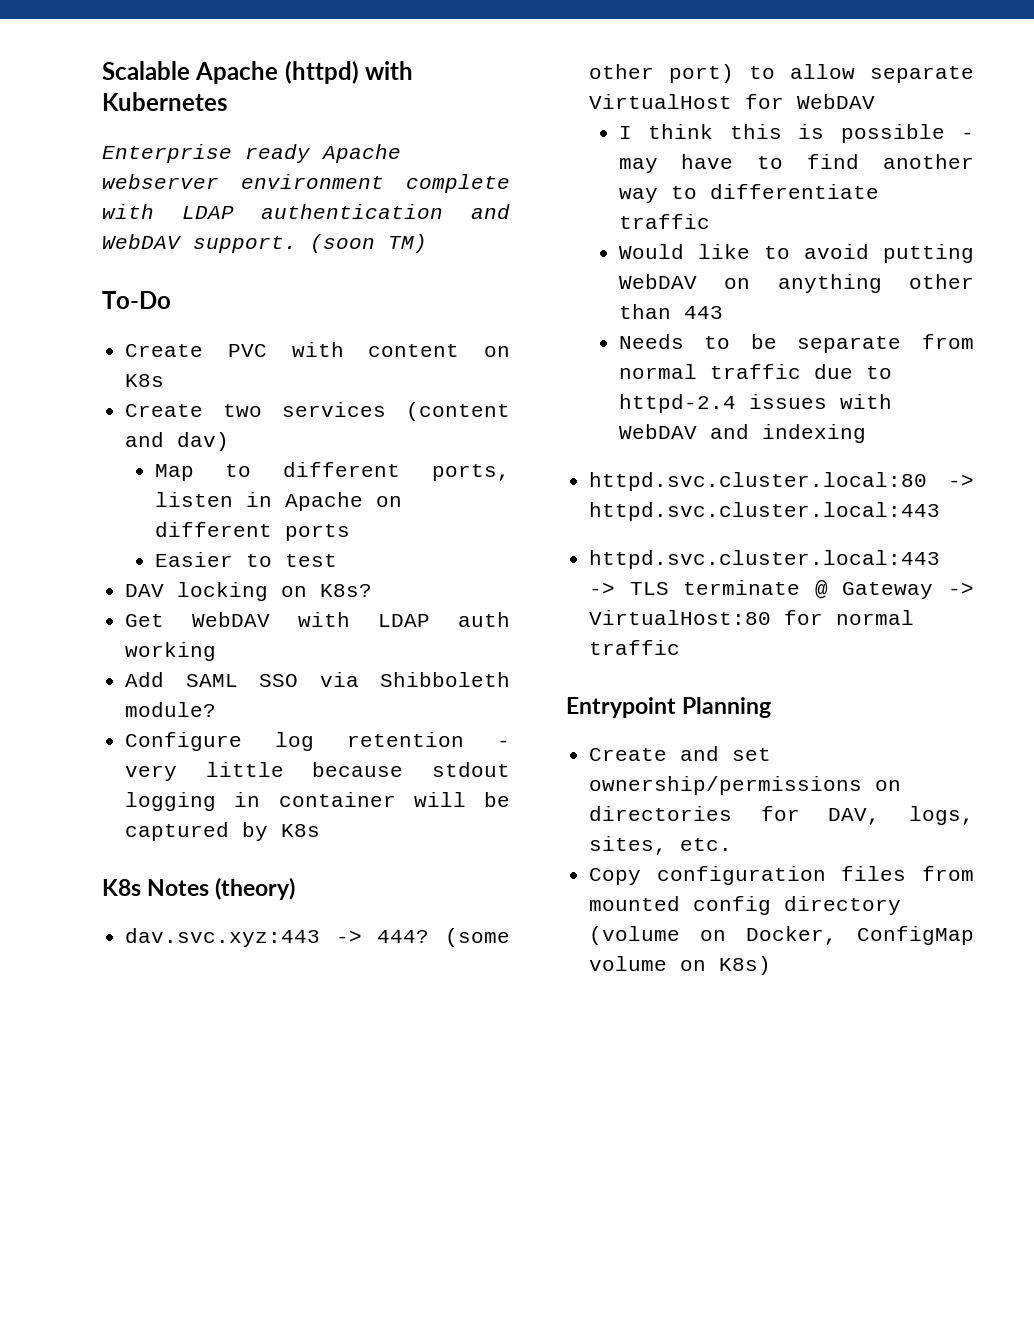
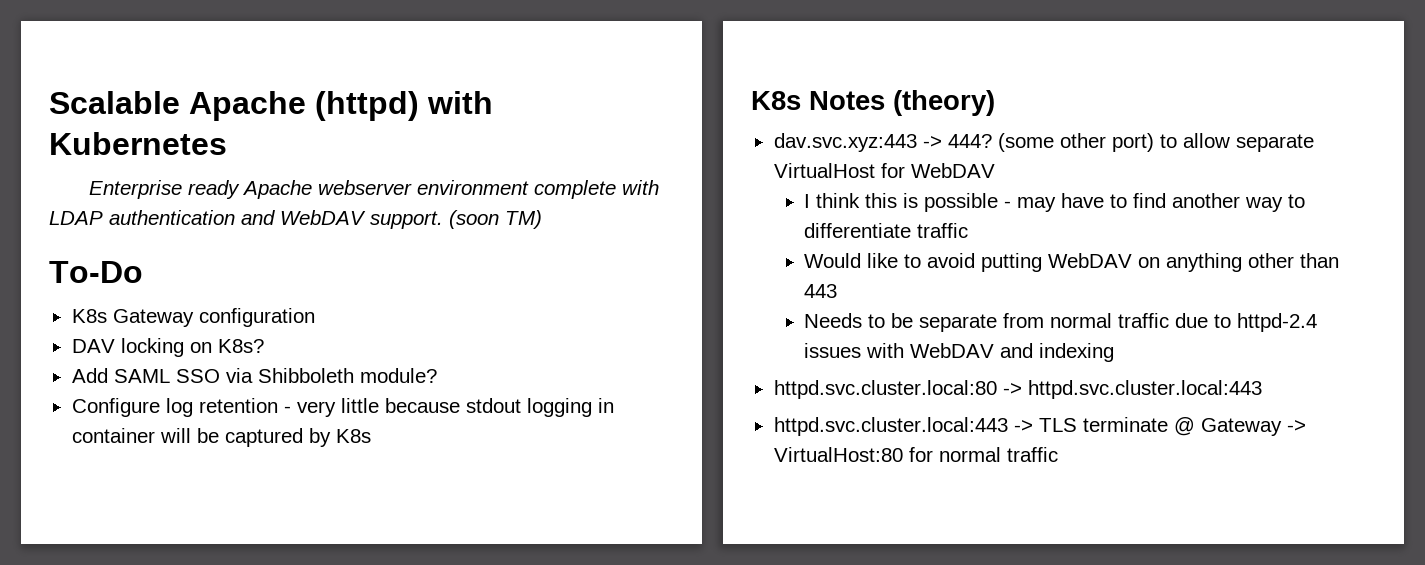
[125,342,510,357] [125,374,165,387] [125,402,510,421] [125,432,230,451] [154,462,510,481] [154,492,402,511] [154,522,350,541] [154,552,337,567] [125,582,373,601] [125,612,510,627] [125,642,217,661] Create PVC with content on K8s // Create two services (content and dav) // Map to different ports, listen in Apache on different ports // Easier to test // DAV locking on K8s? // Get WebDAV with LDAP auth working -> [71,308,315,327] [71,338,264,357] K8s Gateway configuration // DAV locking on K8s?
[566,697,772,718] [589,746,772,761] [589,776,902,795] [589,806,974,825] [589,836,733,855] [589,866,974,885] [589,896,902,915] [589,926,974,945] [589,956,772,975] // Entrypoint Planning // Create and set ownership/permissions on directories for DAV, logs, sites, etc. // Copy configuration files from mounted config directory (volume on Docker, ConfigMap volume on K8s) -> (1058, 454) none

